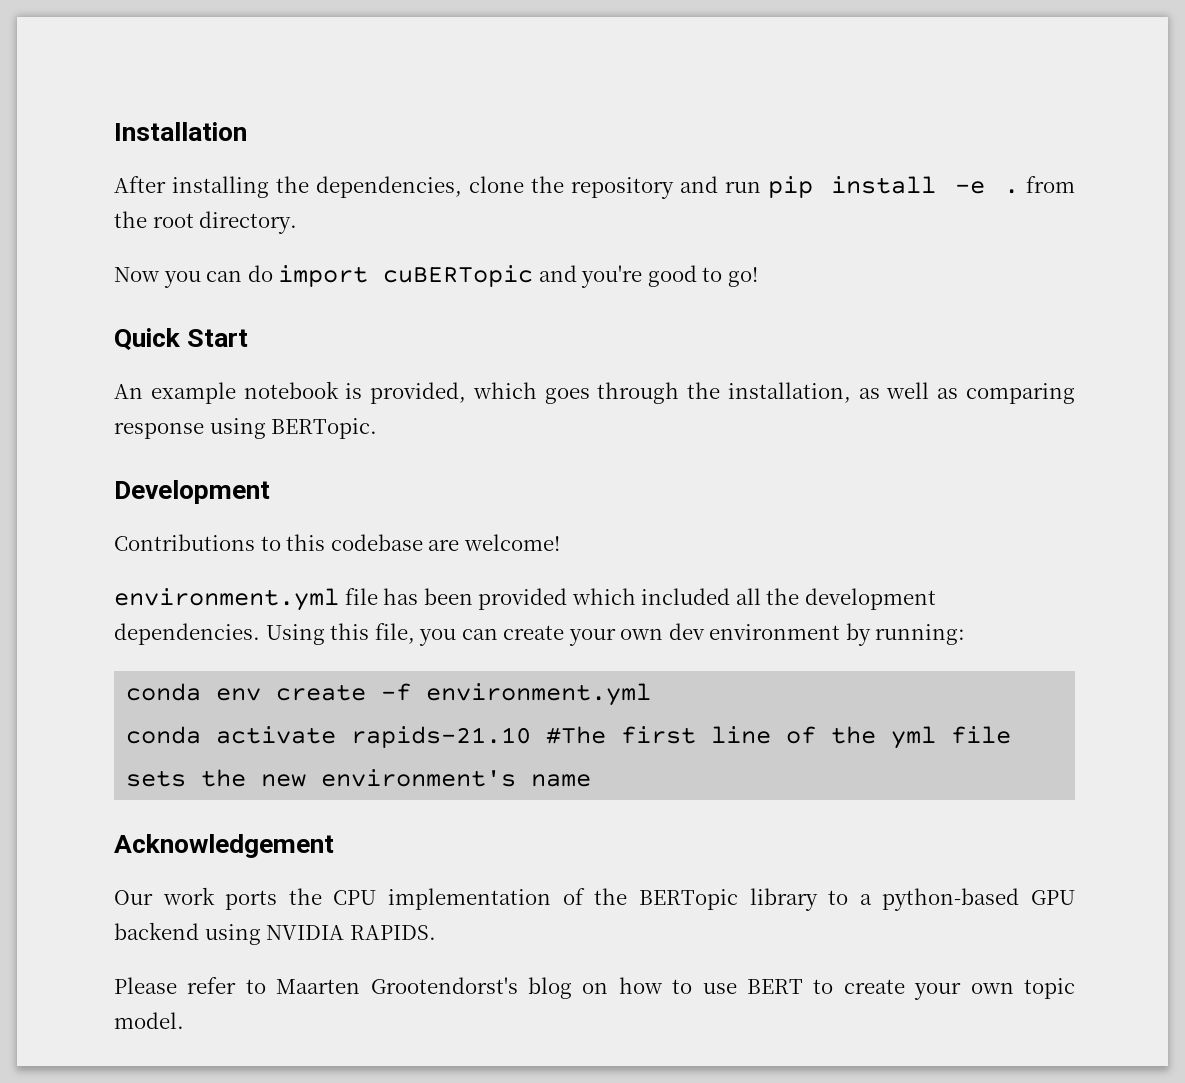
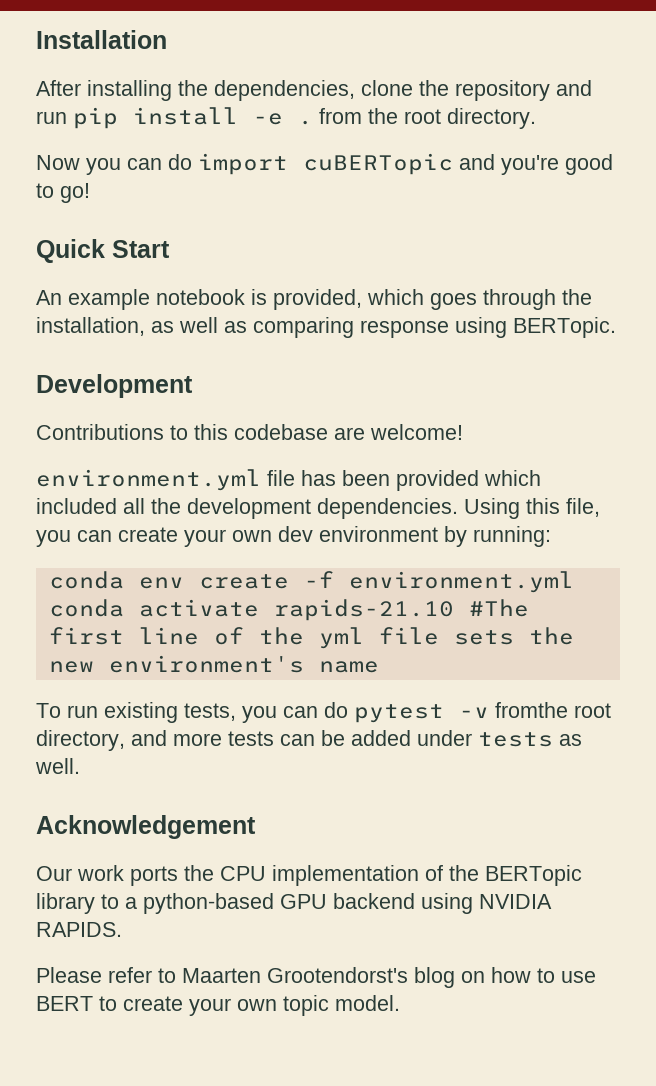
(592, 780) none -> [36,702,611,723] [36,730,582,751] [35,758,80,774] // To run existing tests, you can do pytest -v fromthe root directory, and more tests can be added under tests as well.

